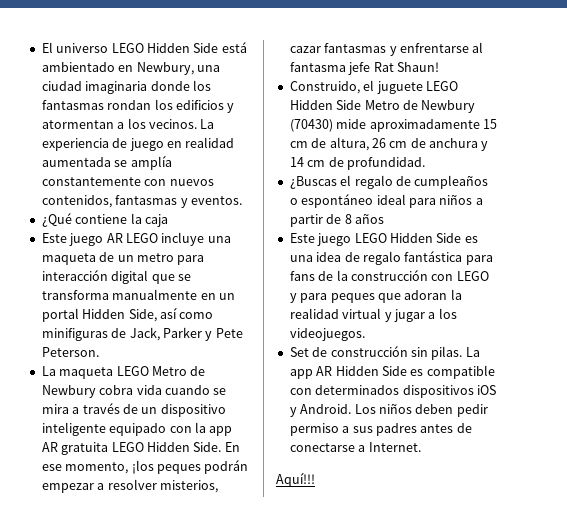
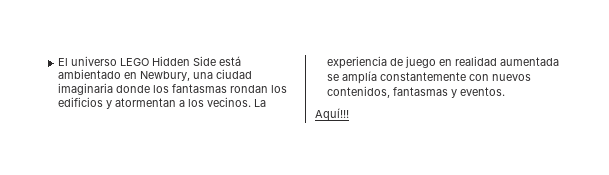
[41,213,168,227] [41,232,231,246] [41,252,205,265] [41,270,191,284] [41,289,235,300] [41,307,214,322] [41,327,243,341] [41,347,99,357] [41,366,206,379] [41,385,227,398] [41,403,226,417] [41,422,233,436] [41,442,240,455] [41,460,249,474] [41,479,218,493] [289,42,484,56] [289,62,439,75] [289,80,458,94] [289,100,476,113] [289,119,497,132] [289,137,489,151] [289,157,425,170] [289,175,489,189] [289,194,483,208] [289,214,384,227] [289,233,478,246] [289,251,493,265] [289,270,489,281] [289,289,462,303] [289,308,457,322] [289,328,365,341] [289,346,480,360] [289,365,495,379] [289,385,496,398] [289,404,488,417] [289,423,472,436] [289,442,421,452] // ¿Qué contiene la caja // Este juego AR LEGO incluye una maqueta de un metro para interacción digital que se transforma manualmente en un portal Hidden Side, así como minifiguras de Jack, Parker y Pete Peterson. // La maqueta LEGO Metro de Newbury cobra vida cuando se mira a través de un dispositivo inteligente equipado con la app AR gratuita LEGO Hidden Side. En ese momento, ¡los peques podrán empezar a resolver misterios, cazar fantasmas y enfrentarse al fantasma jefe Rat Shaun! // Construido, el juguete LEGO Hidden Side Metro de Newbury (70430) mide aproximadamente 15 cm de altura, 26 cm de anchura y 14 cm de profundidad. // ¿Buscas el regalo de cumpleaños o espontáneo ideal para niños a partir de 8 años // Este juego LEGO Hidden Side es una idea de regalo fantástica para fans de la construcción con LEGO y para peques que adoran la realidad virtual y jugar a los videojuegos. // Set de construcción sin pilas. La app AR Hidden Side es compatible con determinados dispositivos iOS y Android. Los niños deben pedir permiso a sus padres antes de conectarse a Internet. -> (506, 91) none

